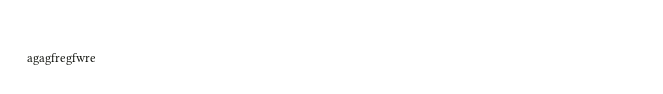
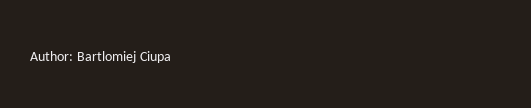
[27,53,96,65] agagfregfwre -> [30,51,171,63] Author: Bartlomiej Ciupa

